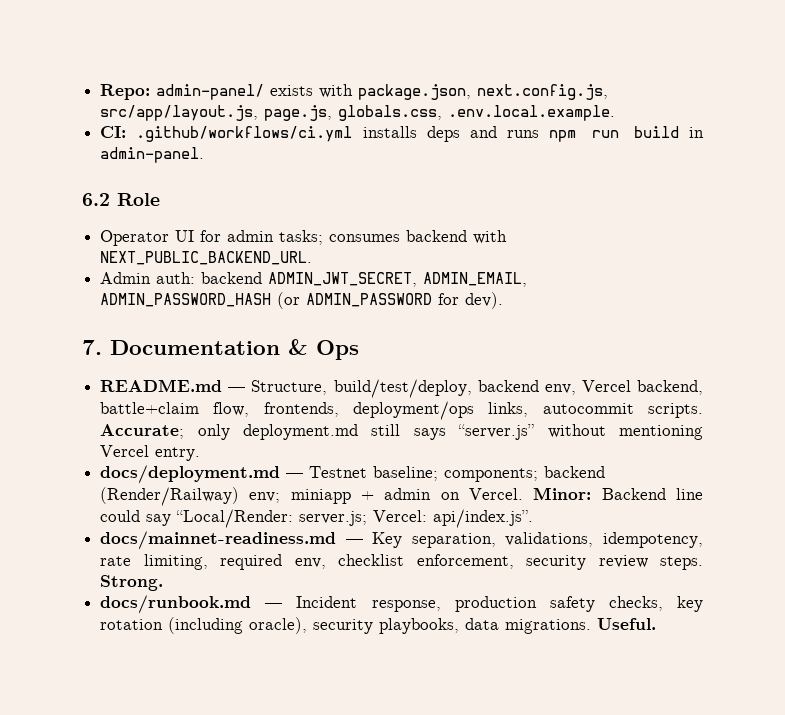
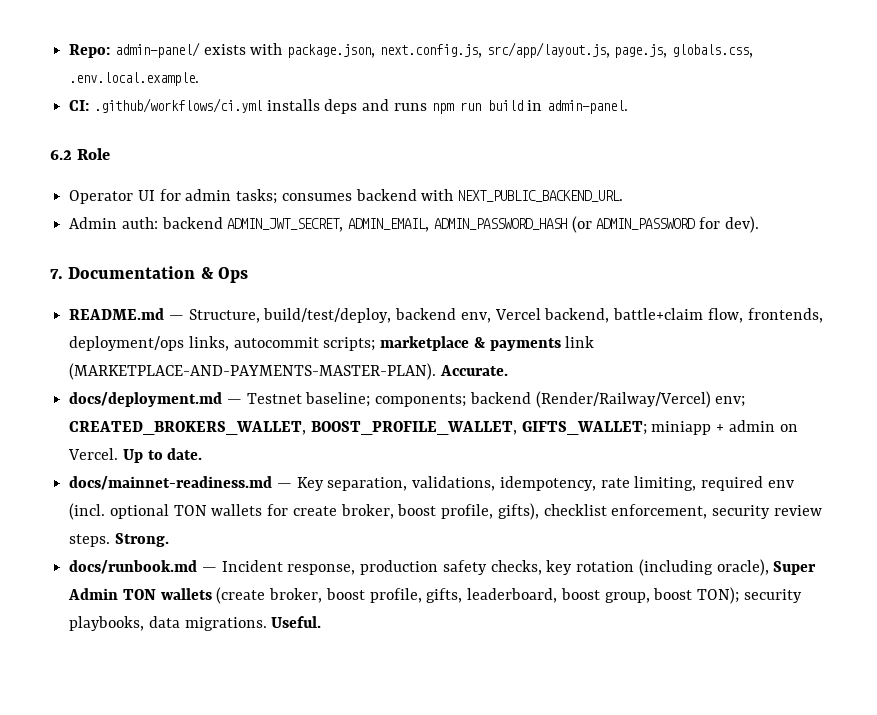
[648,403,703,418] [100,424,703,440] [100,445,201,461] scripts. Accurate; only deployment.md still says “server.js” without mentioning Vercel entry. -> [323,336,595,351] [69,363,508,380] scripts; marketplace & payments link (MARKETPLACE-AND-PAYMENTS-MASTER-PLAN). Accurate.
[100,487,281,506] (Render/Railway) env; -> [535,391,746,408] [69,421,647,435] (Render/Railway/Vercel) env; CREATED_BROKERS_WALLET, BOOST_PROFILE_WALLET, GIFTS_WALLET;
[533,487,703,500] [100,509,534,528] Minor: Backend line could say “Local/Render: server.js; Vercel: api/index.js”. -> [122,448,203,463] Up to date.
[294,558,326,569] env, -> [767,480,794,488] [69,503,539,520] env (incl. optional TON wallets for create broker, boost profile, gifts),
(308, 625) none -> [773,561,817,575] [68,587,739,604] Super Admin TON wallets (create broker, boost profile, gifts, leaderboard, boost group, boost TON);

